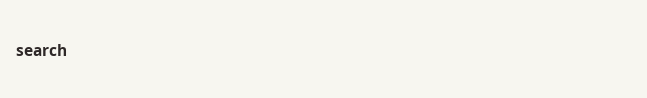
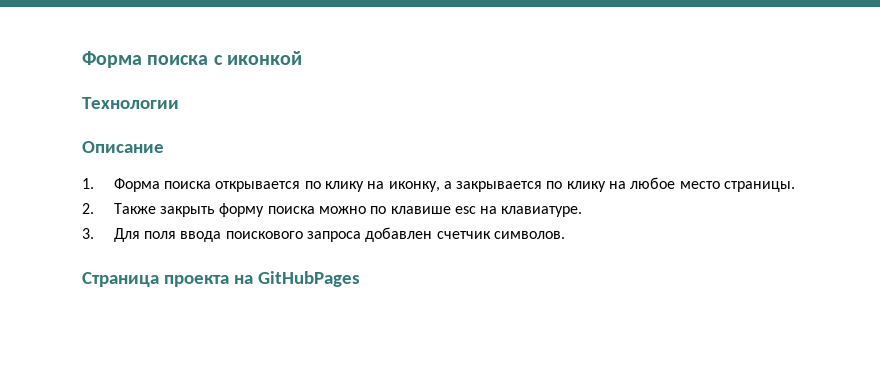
[16,44,67,56] search -> [82,51,303,68] [82,97,179,109] [82,141,164,153] [82,177,796,192] [82,203,583,217] [82,227,565,242] [82,271,360,287] Форма поиска с иконкой // Технологии // Описание // 1. Форма поиска открывается по клику на иконку, а закрывается по клику на любое место страницы. // 2. Также закрыть форму поиска можно по клавише esc на клавиатуре. // 3. Для поля ввода поискового запроса добавлен счетчик символов. // Страница проекта на GitHubPages

